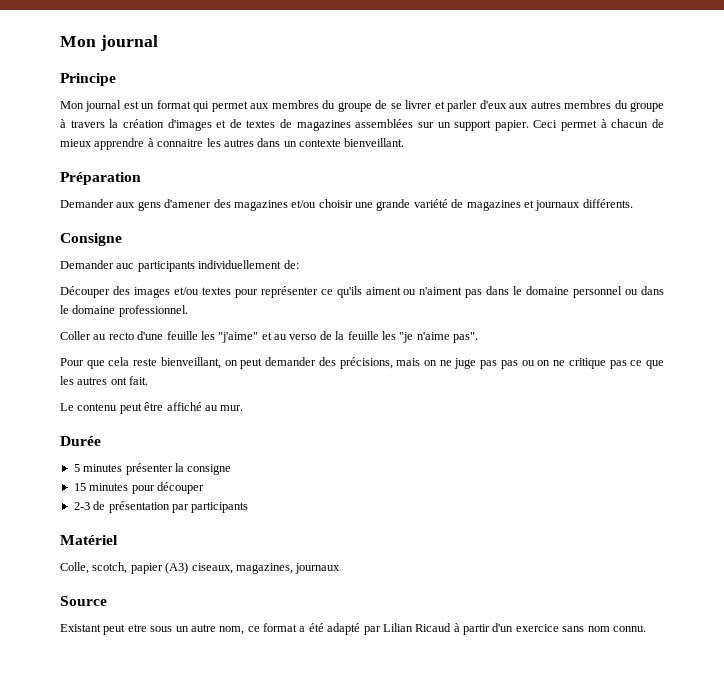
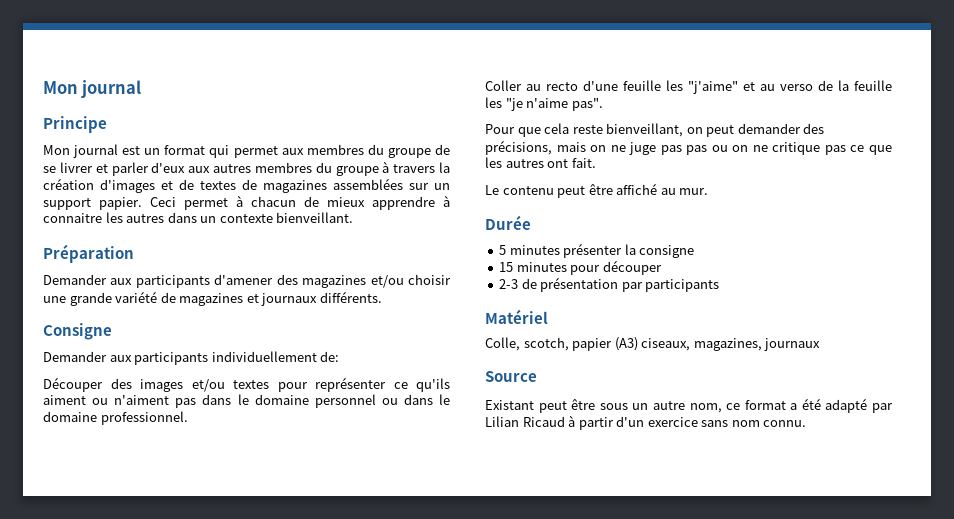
[137,201,161,211] gens -> [135,275,210,288] participants
[116,263,135,269] auc -> [109,355,132,362] aux
[127,624,147,632] etre -> [571,399,596,410] être

